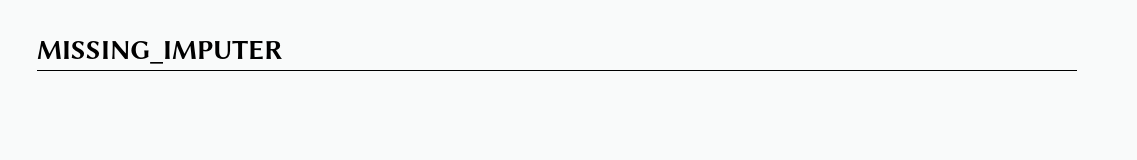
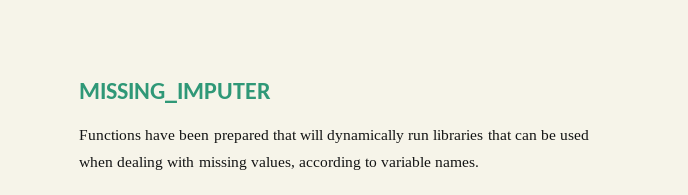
(283, 52) none -> [79,130,590,143] [79,157,480,170] // Functions have been prepared that will dynamically run libraries that can be used when dealing with missing values, according to variable names.

